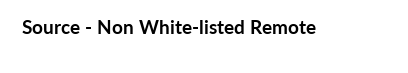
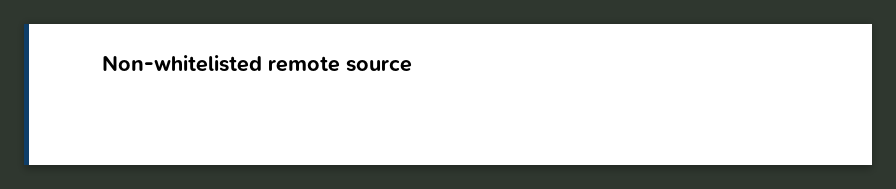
[22,20,316,34] Source - Non White-listed Remote -> [102,55,412,72] Non-whitelisted remote source

